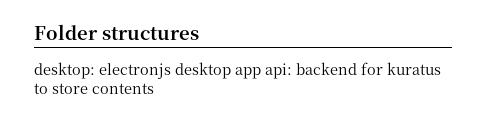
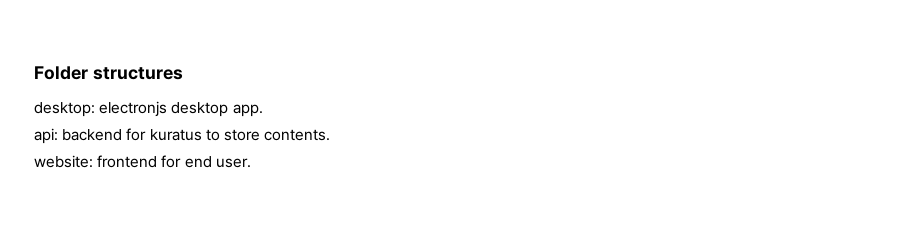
[235,67,261,79] app -> [232,104,263,117] app. //
[92,83,154,94] contents -> [264,129,331,141] [34,155,251,168] contents. // website: frontend for end user.

